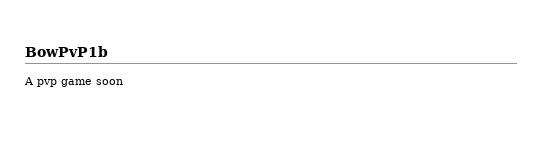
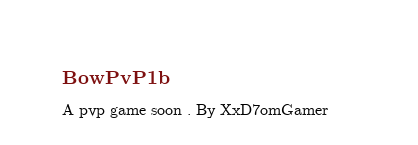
(123, 82) none -> [187,104,328,118] . By XxD7omGamer

